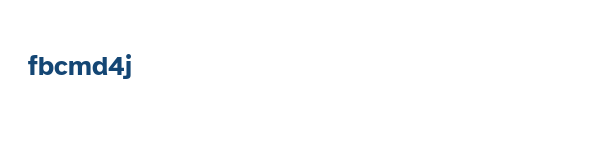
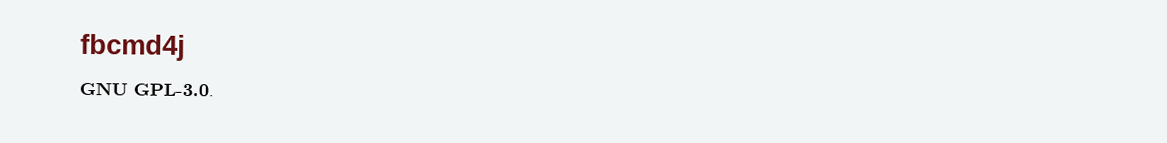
(132, 66) none -> [79,81,214,97] // GNU GPL-3.0.

